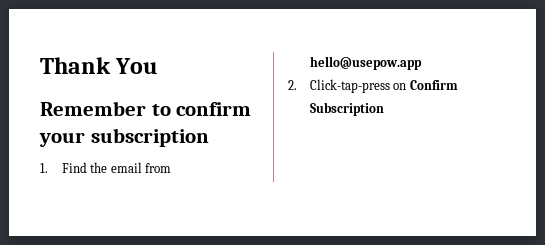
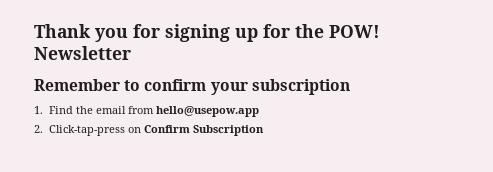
[115,58,159,74] You -> [95,24,380,42] [34,46,131,60] you for signing up for the POW! Newsletter

